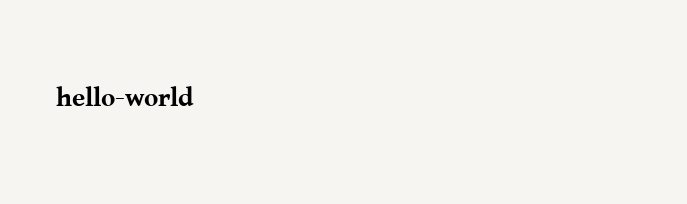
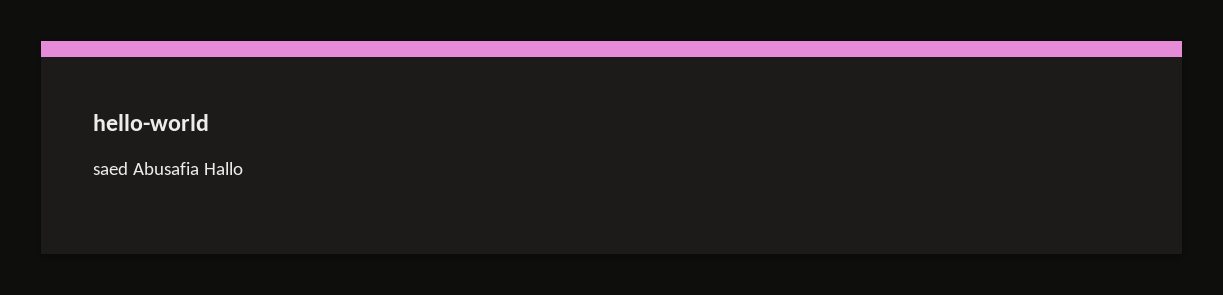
(194, 96) none -> [93,162,243,175] // saed Abusafia Hallo

